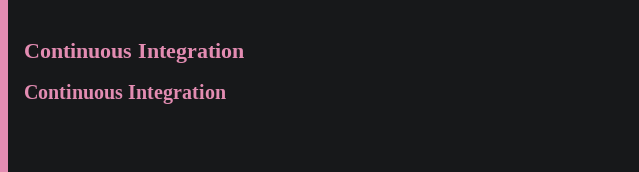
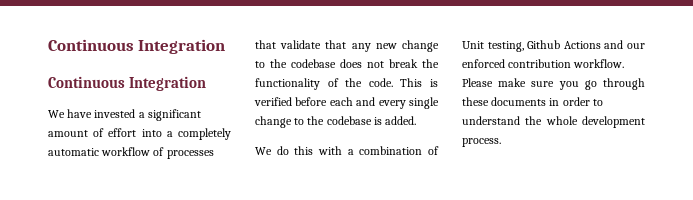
(227, 94) none -> [48,109,201,121] [48,128,231,140] [48,147,214,159] [255,40,439,52] [255,59,439,68] [255,78,438,90] [254,97,439,109] [255,116,417,128] [255,146,439,155] [462,40,645,52] [462,59,625,68] [462,78,645,90] [462,97,603,106] [462,116,645,128] [462,138,501,147] // We have invested a significant amount of effort into a completely automatic workflow of processes that validate that any new change to the codebase does not break the functionality of the code. This is verified before each and every single change to the codebase is added. // We do this with a combination of Unit testing, Github Actions and our enforced contribution workflow. Please make sure you go through these documents in order to understand the whole development process.

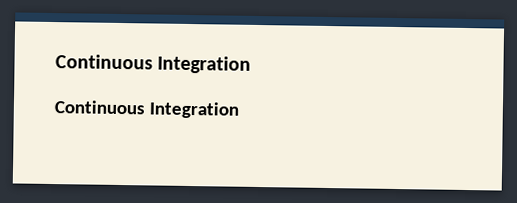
[48,109,201,121] [48,128,231,140] [48,147,214,159] [255,40,439,52] [255,59,439,68] [255,78,438,90] [254,97,439,109] [255,116,417,128] [255,146,439,155] [462,40,645,52] [462,59,625,68] [462,78,645,90] [462,97,603,106] [462,116,645,128] [462,138,501,147] // We have invested a significant amount of effort into a completely automatic workflow of processes that validate that any new change to the codebase does not break the functionality of the code. This is verified before each and every single change to the codebase is added. // We do this with a combination of Unit testing, Github Actions and our enforced contribution workflow. Please make sure you go through these documents in order to understand the whole development process. -> (239, 110) none

